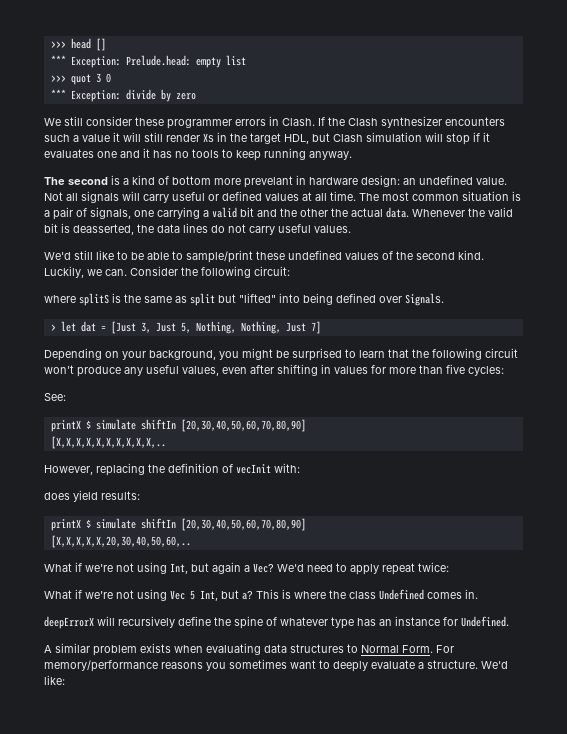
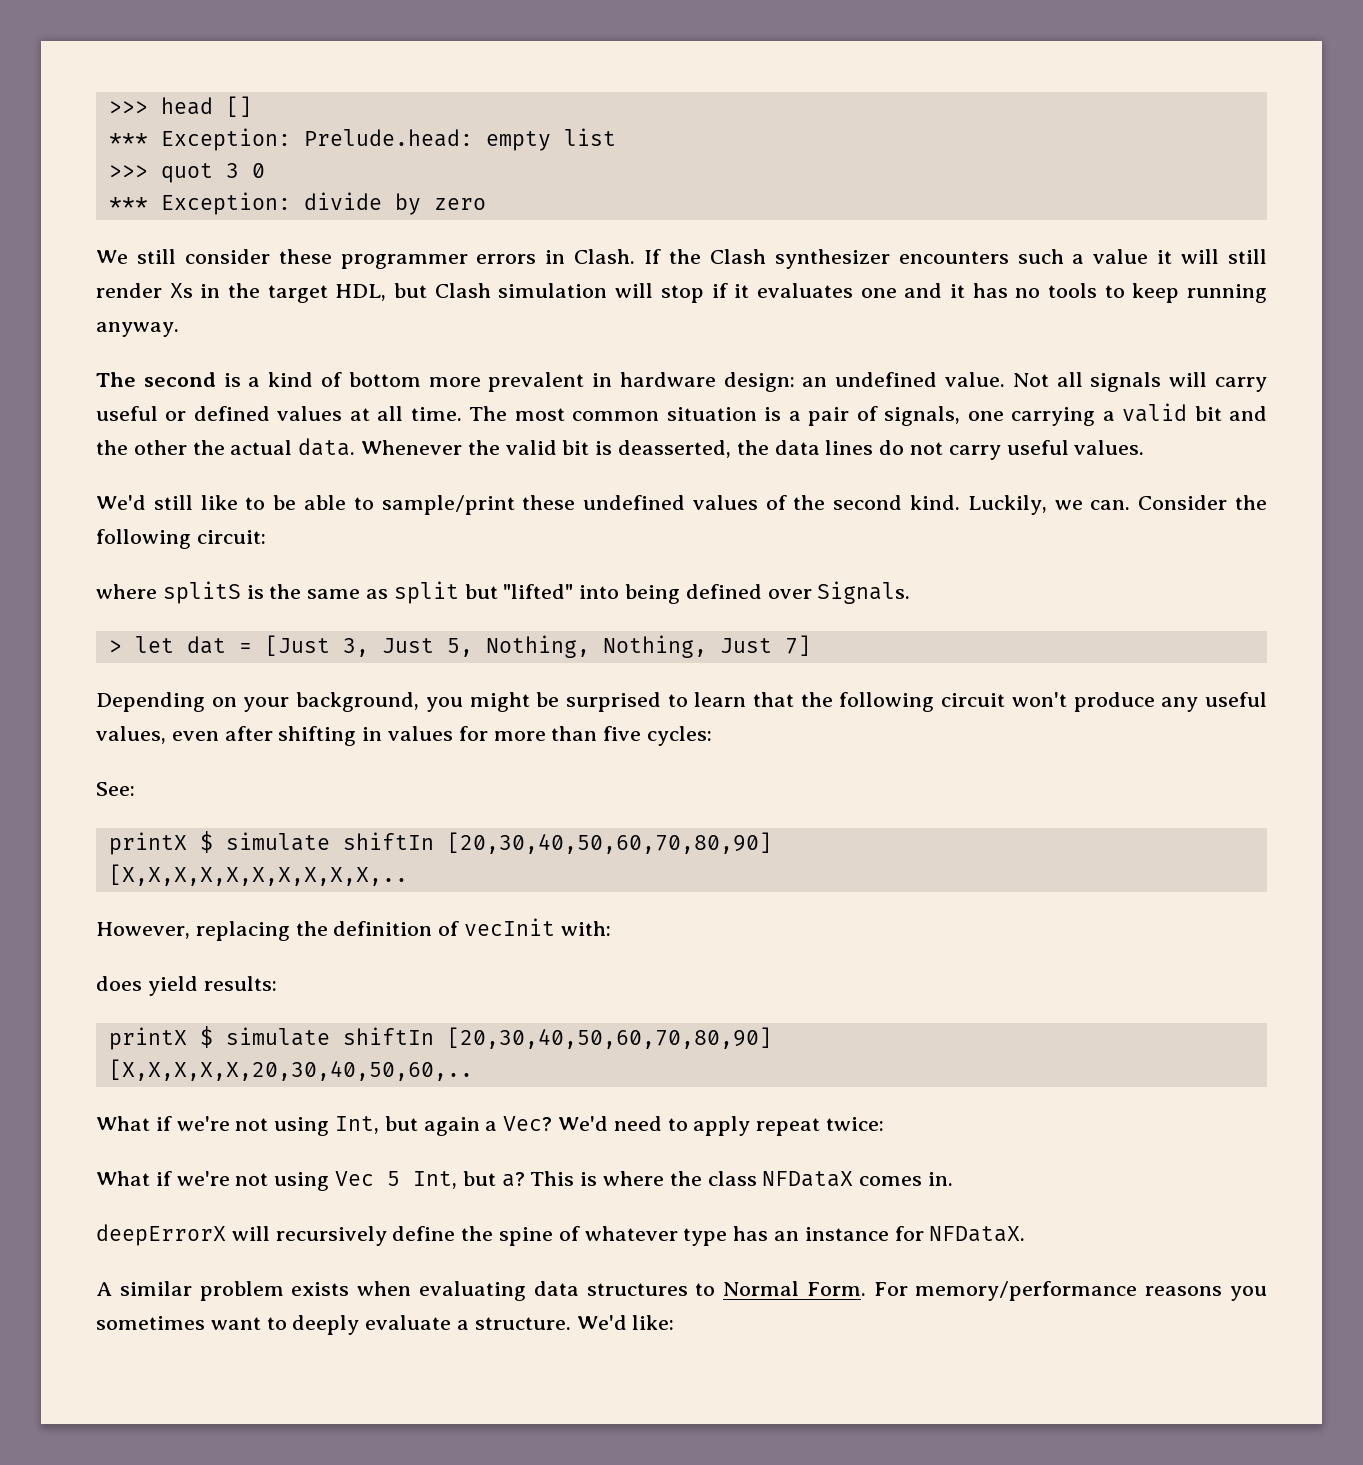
[244,176,293,188] prevelant -> [488,372,585,392] prevalent
[379,589,424,600] Undefined -> [762,1171,854,1187] NFDataX
[461,616,509,627] Undefined. -> [929,1226,1026,1242] NFDataX.

